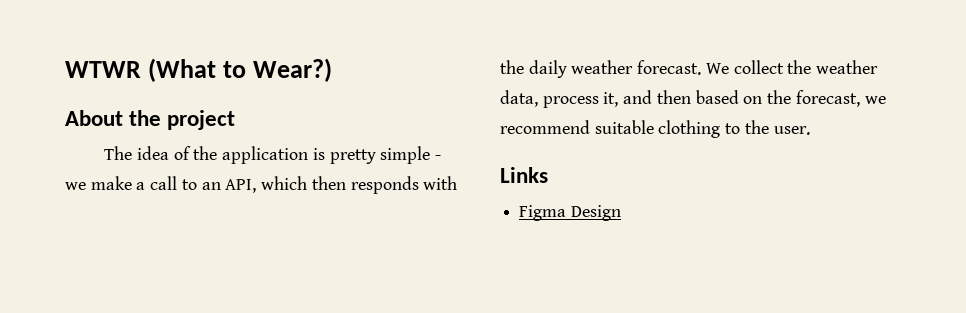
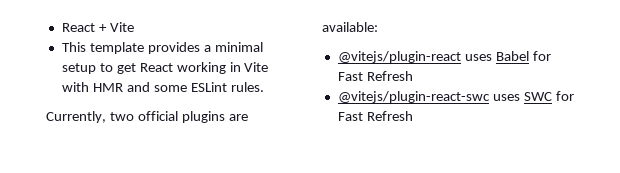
[65,58,333,82] [65,110,236,130] [104,146,442,164] [65,176,458,194] [500,60,879,78] [500,90,886,108] [500,120,810,138] [500,167,548,183] [519,205,621,221] WTWR (What to Wear?) // About the project // The idea of the application is pretty simple - we make a call to an API, which then responds with the daily weather forecast. We collect the weather data, process it, and then based on the forecast, we recommend suitable clothing to the user. // Links // Figma Design -> [61,22,134,32] [61,42,263,54] [61,62,269,74] [61,82,264,92] [46,111,248,123] [322,22,378,32] [337,51,551,63] [337,71,413,81] [337,91,574,103] [337,111,413,121] React + Vite // This template provides a minimal setup to get React working in Vite with HMR and some ESLint rules. // Currently, two official plugins are available: // @vitejs/plugin-react uses Babel for Fast Refresh // @vitejs/plugin-react-swc uses SWC for Fast Refresh

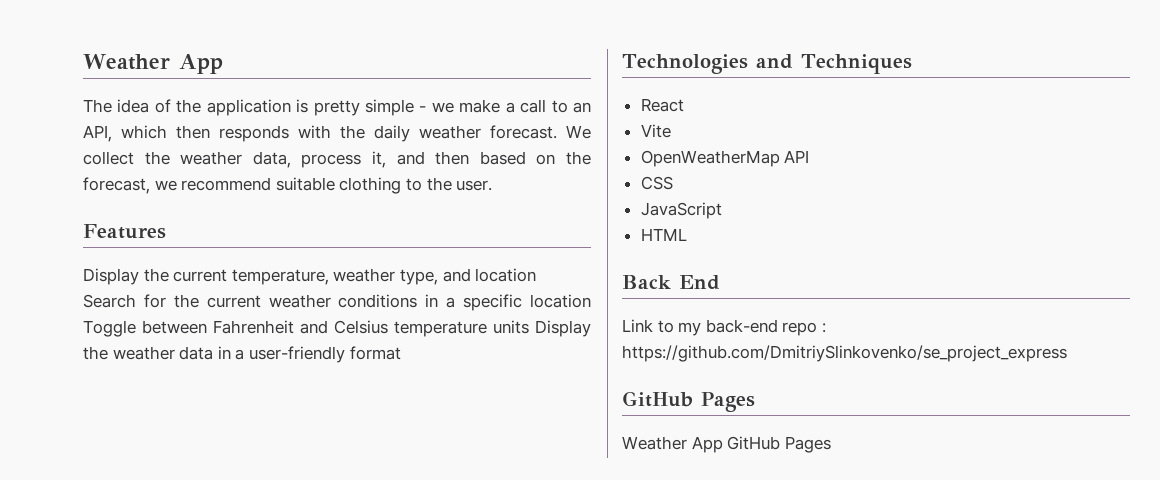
[61,23,107,32] React + -> [83,54,223,74] [83,99,592,116] [83,125,591,142] [83,151,592,168] [83,177,493,194] [83,224,166,239] [83,268,537,285] [83,294,592,311] [83,320,591,337] [83,346,401,363] [622,54,912,74] [640,98,684,112] Weather App // The idea of the application is pretty simple - we make a call to an API, which then responds with the daily weather forecast. We collect the weather data, process it, and then based on the forecast, we recommend suitable clothing to the user. // Features // Display the current temperature, weather type, and location Search for the current weather conditions in a specific location Toggle between Fahrenheit and Celsius temperature units Display the weather data in a user-friendly format // Technologies and Techniques // React //
[61,42,263,54] [61,62,269,74] [61,82,264,92] [46,111,248,123] [322,22,378,32] [337,51,551,63] [337,71,413,81] [337,91,574,103] [337,111,413,121] This template provides a minimal setup to get React working in Vite with HMR and some ESLint rules. // Currently, two official plugins are available: // @vitejs/plugin-react uses Babel for Fast Refresh // @vitejs/plugin-react-swc uses SWC for Fast Refresh -> [640,150,810,167] [640,176,673,190] [640,202,722,219] [640,228,687,241] [622,275,720,290] [622,319,826,336] [622,345,1067,362] [622,391,755,412] [622,436,831,453] OpenWeatherMap API // CSS // JavaScript // HTML // Back End // Link to my back-end repo : https://github.com/DmitriySlinkovenko/se_project_express // GitHub Pages // Weather App GitHub Pages

